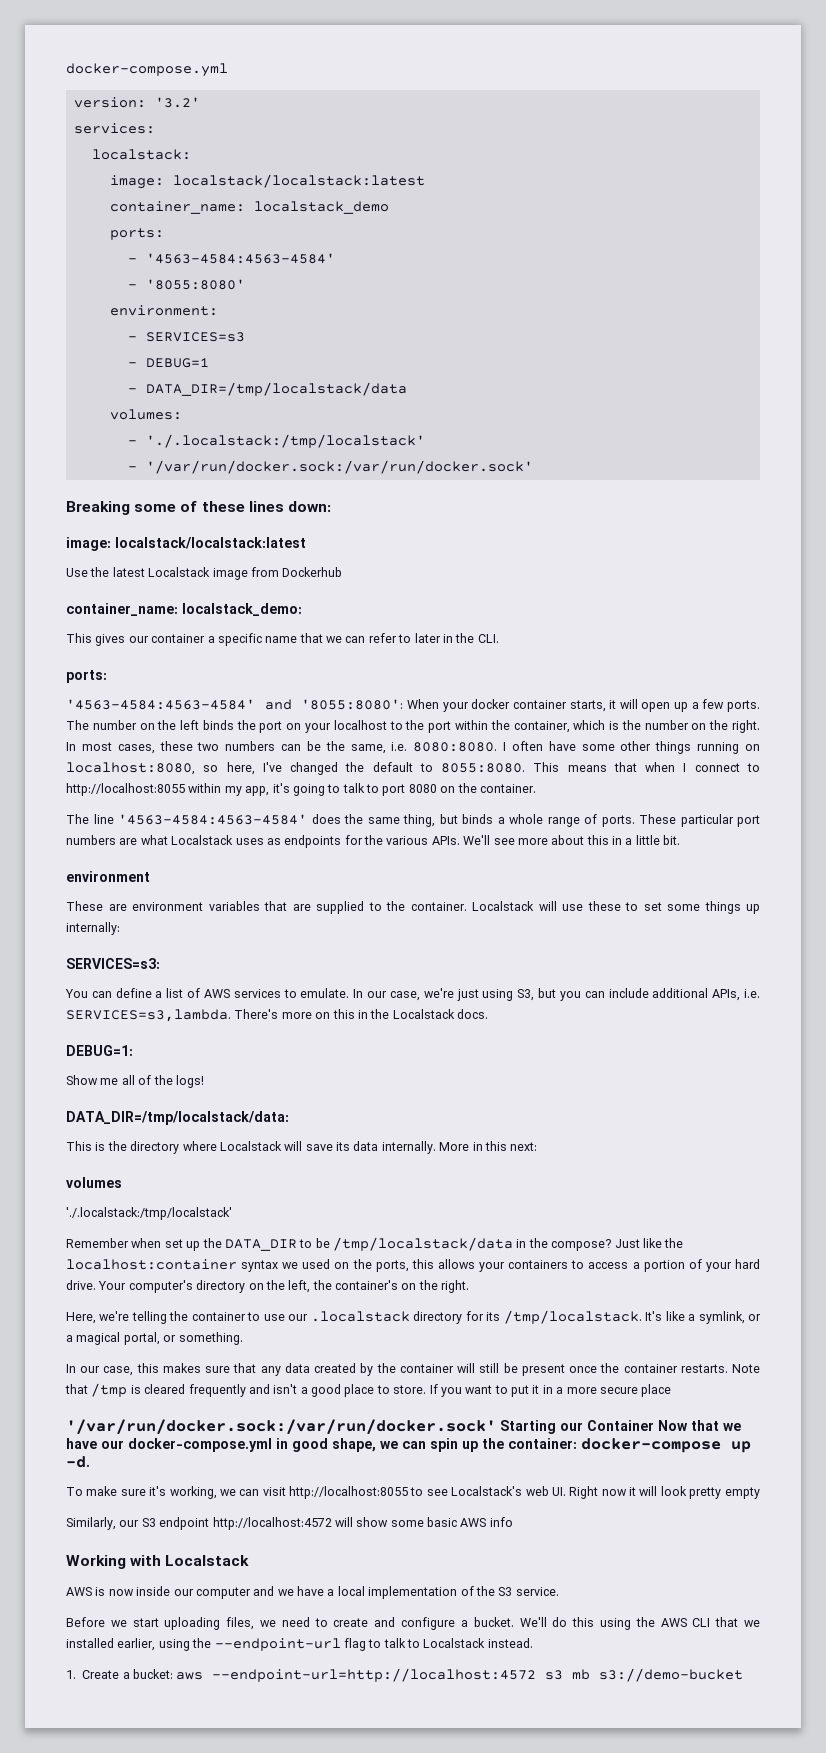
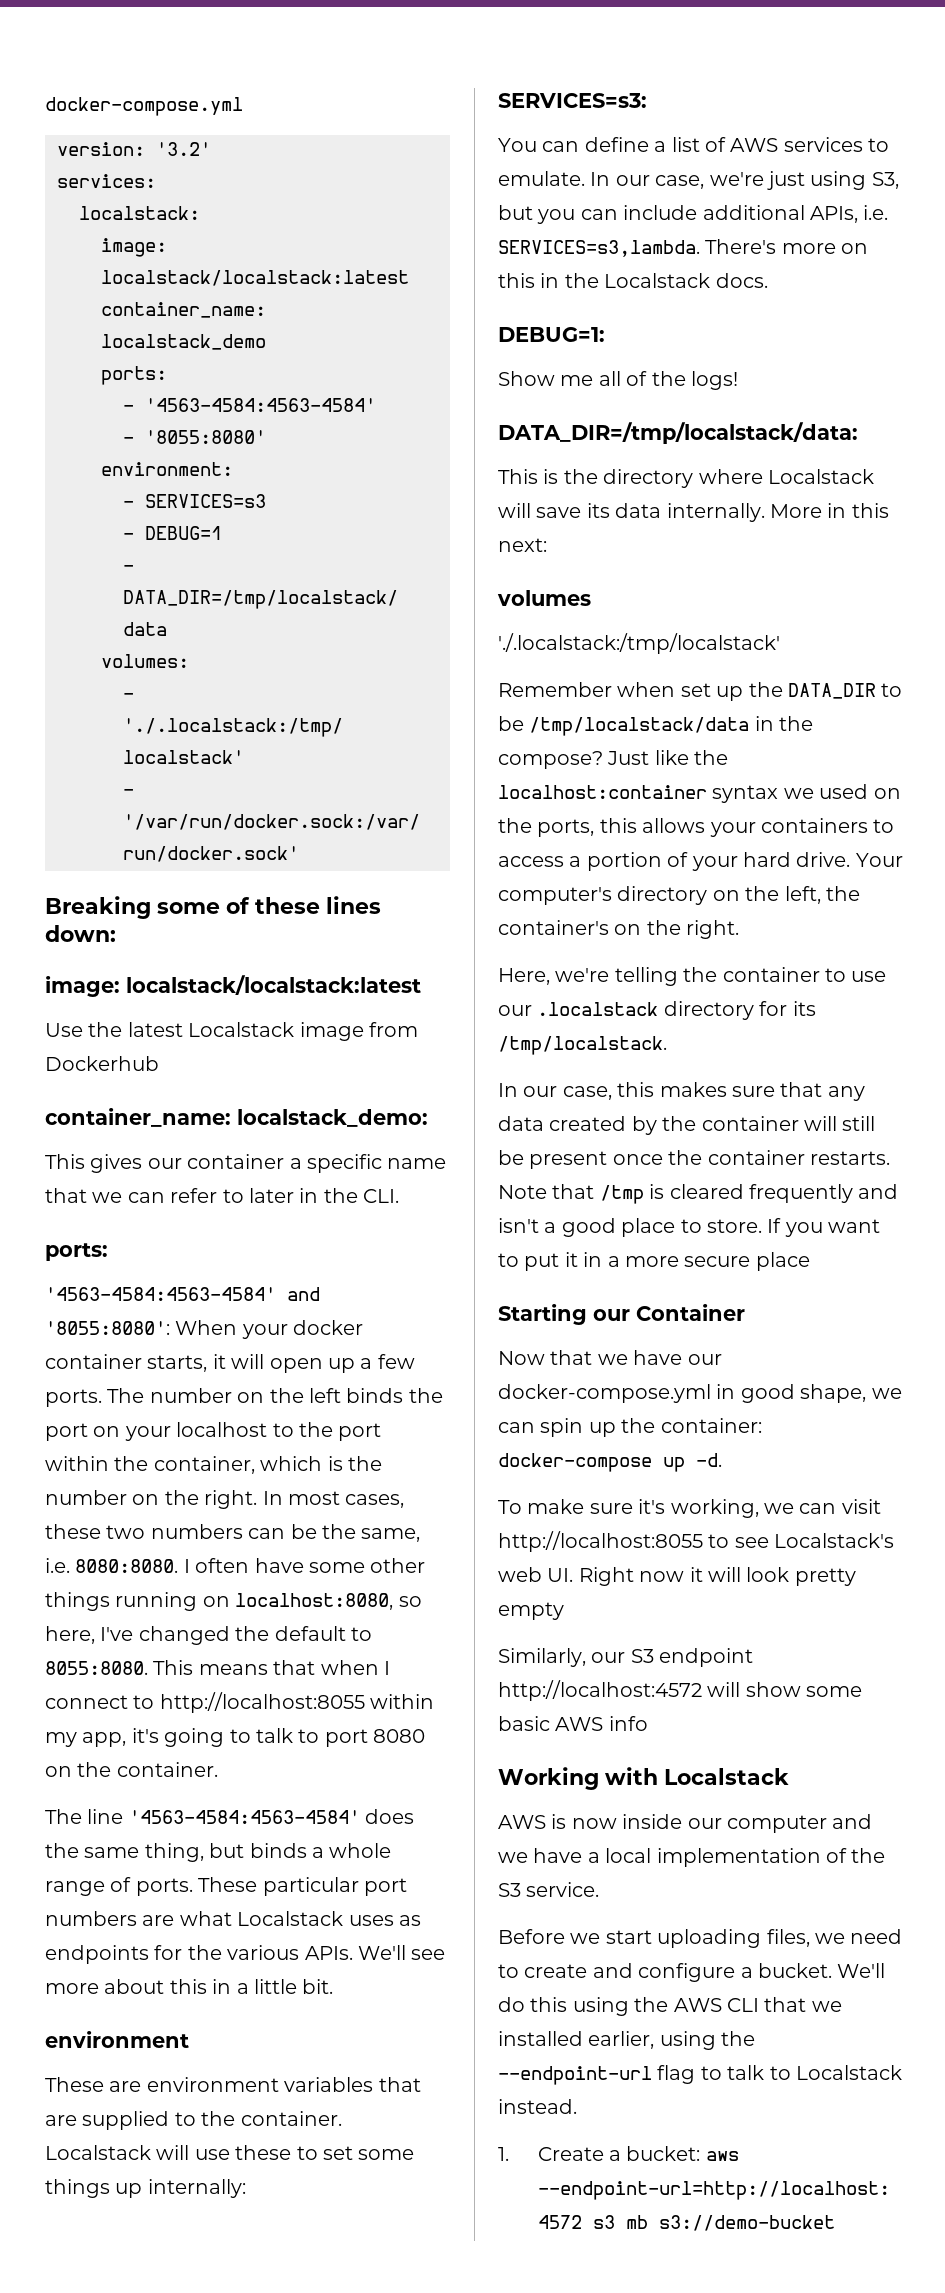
[645,1311,762,1324] [66,1332,243,1345] It's like a symlink, or a magical portal, or something. -> (667, 1045) none
[66,1419,496,1434] '/var/run/docker.sock:/var/run/docker.sock' -> (810, 1261) none
(654, 1425) none -> (745, 1312) //

